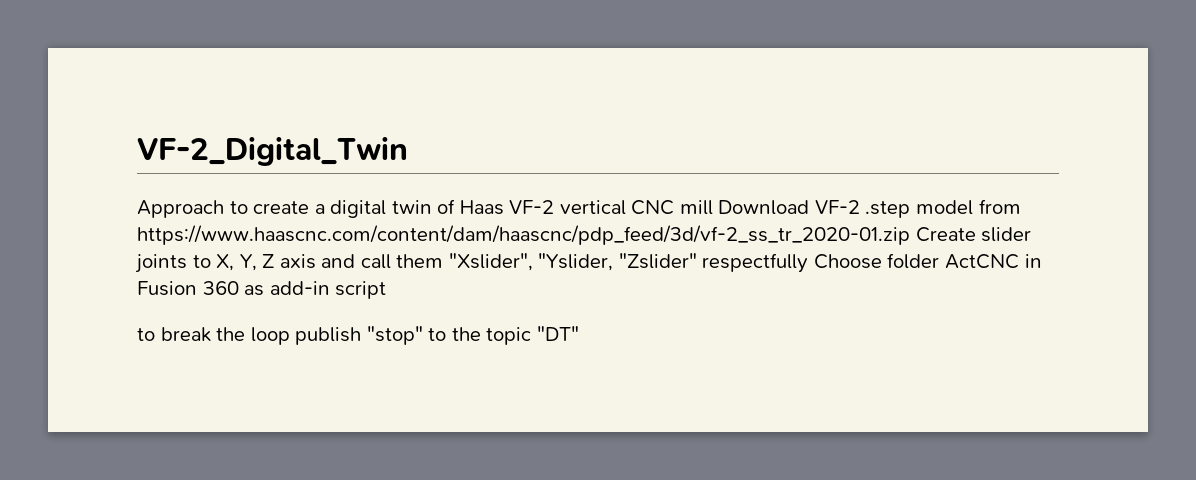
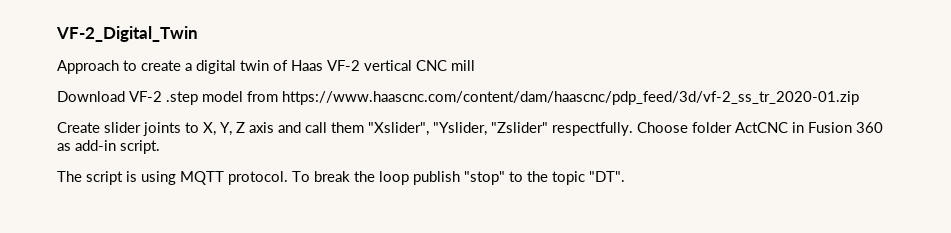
(713, 207) none -> (475, 65) //
(910, 235) none -> (859, 98) //
[702,253,809,273] respectfully -> [552,122,633,136] respectfully.
(330, 288) none -> [120,140,160,154] [57,171,82,182] script. // The
[137,328,155,341] // to -> [126,171,310,185] is using MQTT protocol. To
[536,326,579,341] "DT" -> [589,171,625,182] "DT".

